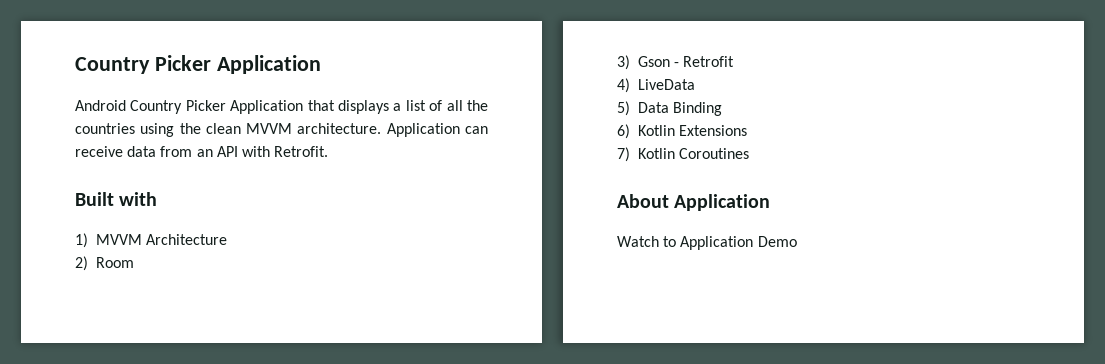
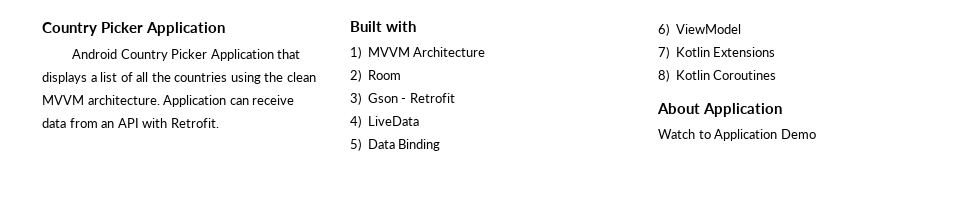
(630, 131) none -> [675,24,741,34] [658,46,669,59] ViewModel // 7)
[617,147,630,162] 7) -> [658,69,669,82] 8)

